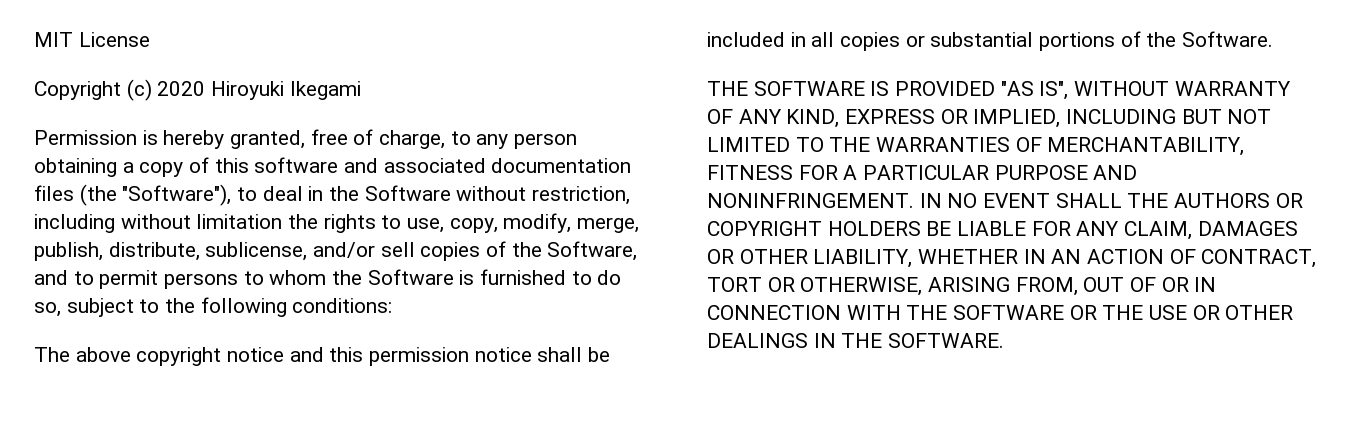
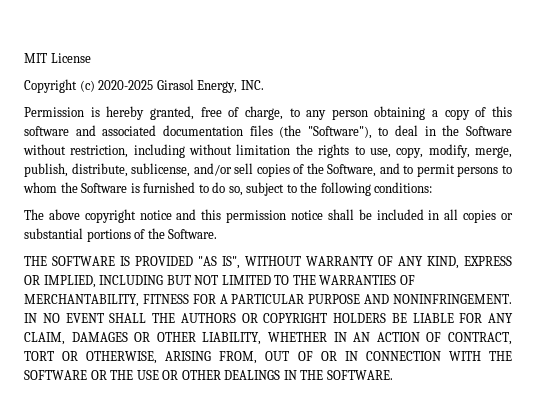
[157,81,361,100] 2020 Hiroyuki Ikegami -> [98,79,264,93] 2020-2025 Girasol Energy, INC.

